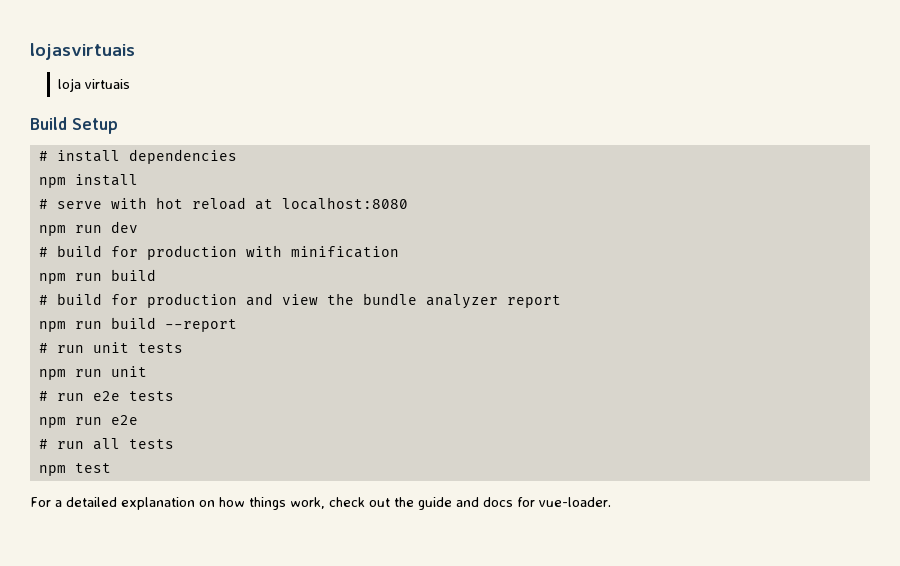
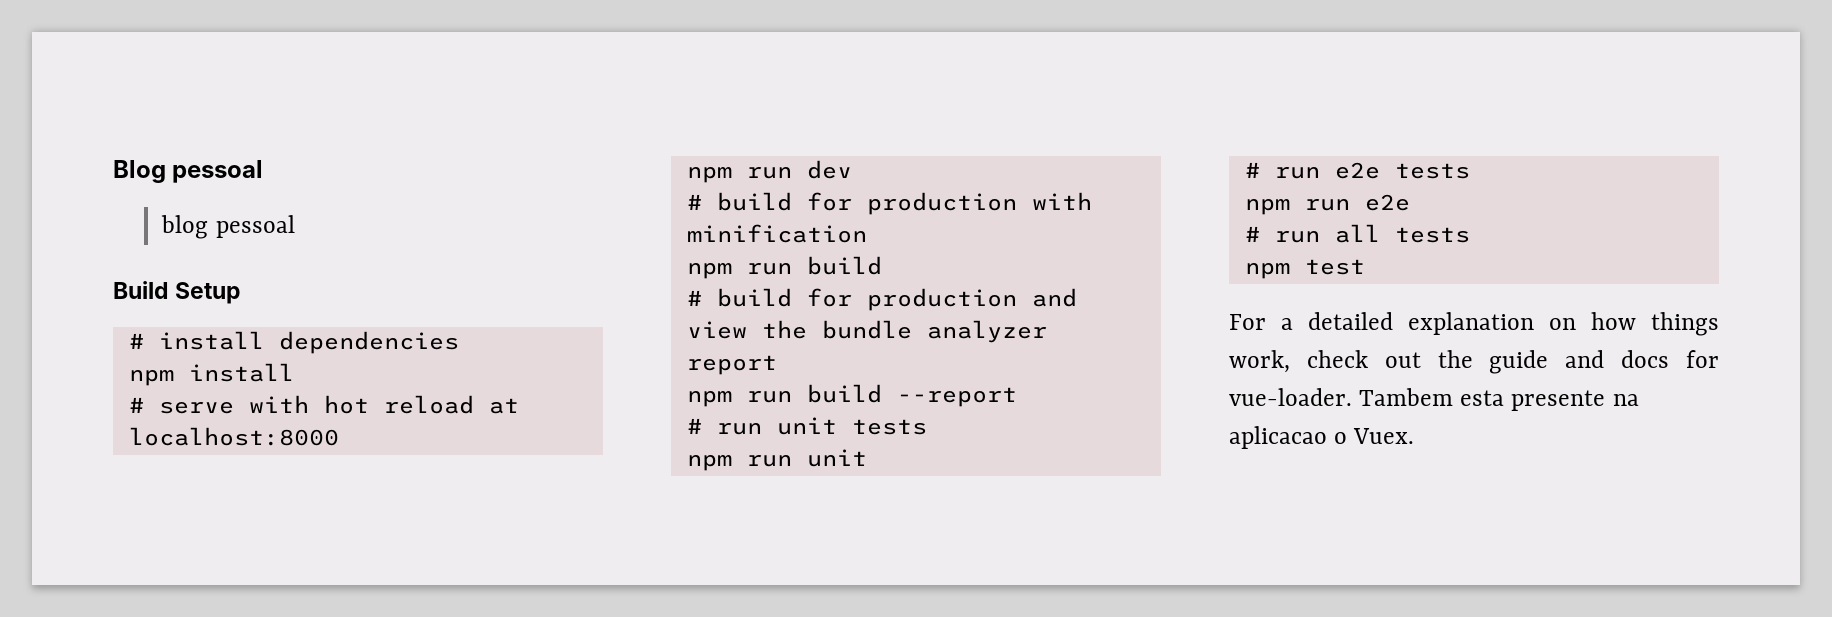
[30,43,135,60] [57,78,130,92] lojasvirtuais // loja virtuais -> [113,160,264,183] [161,215,295,239] Blog pessoal // blog pessoal
[281,197,408,210] localhost:8080 -> [128,427,339,446] localhost:8000
(611, 502) none -> [1359,388,1639,411] [1229,426,1415,449] Tambem esta presente na aplicacao o Vuex.

